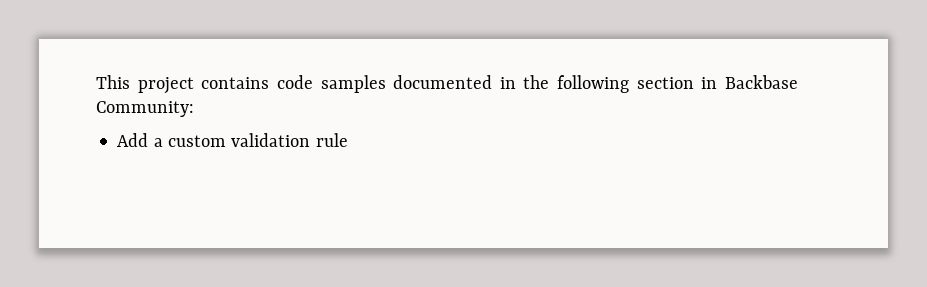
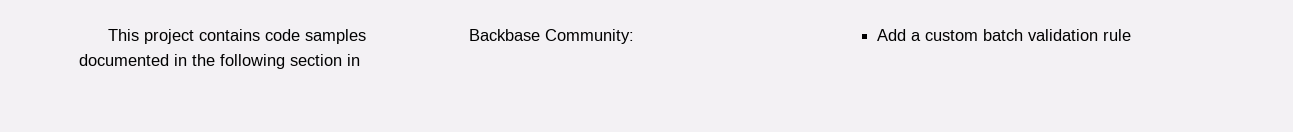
(226, 141) none -> [983,29,1024,41] batch

